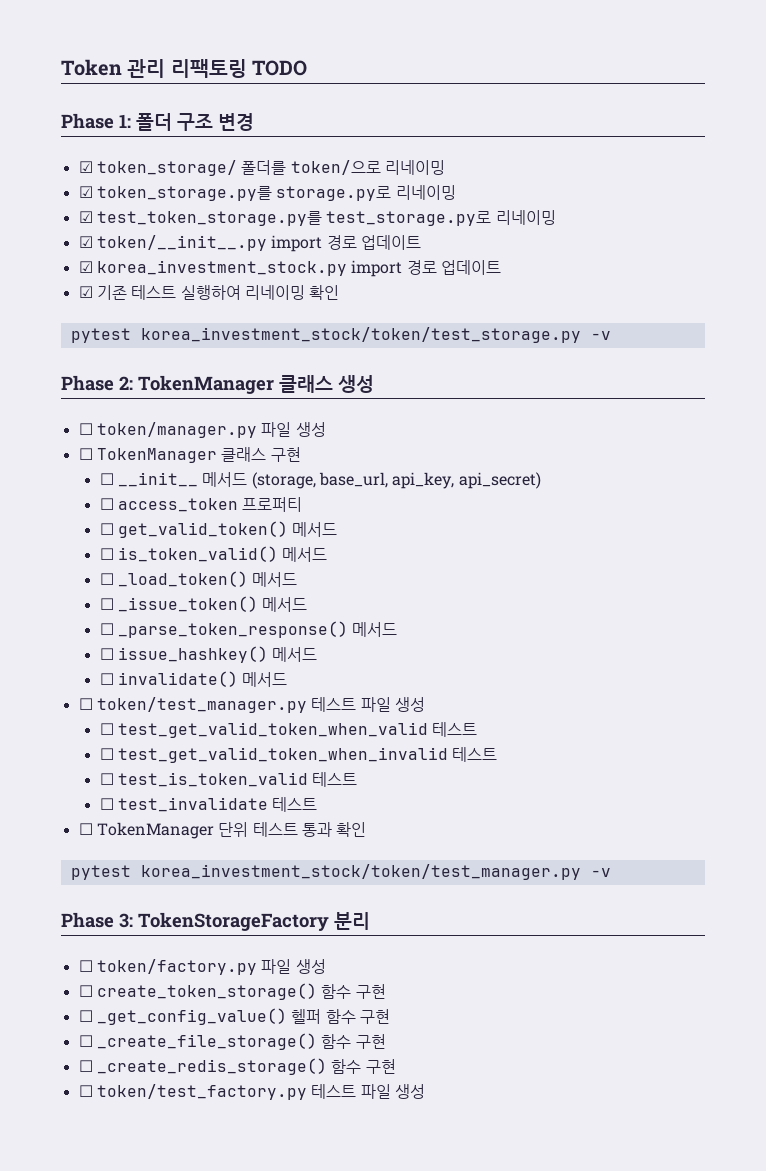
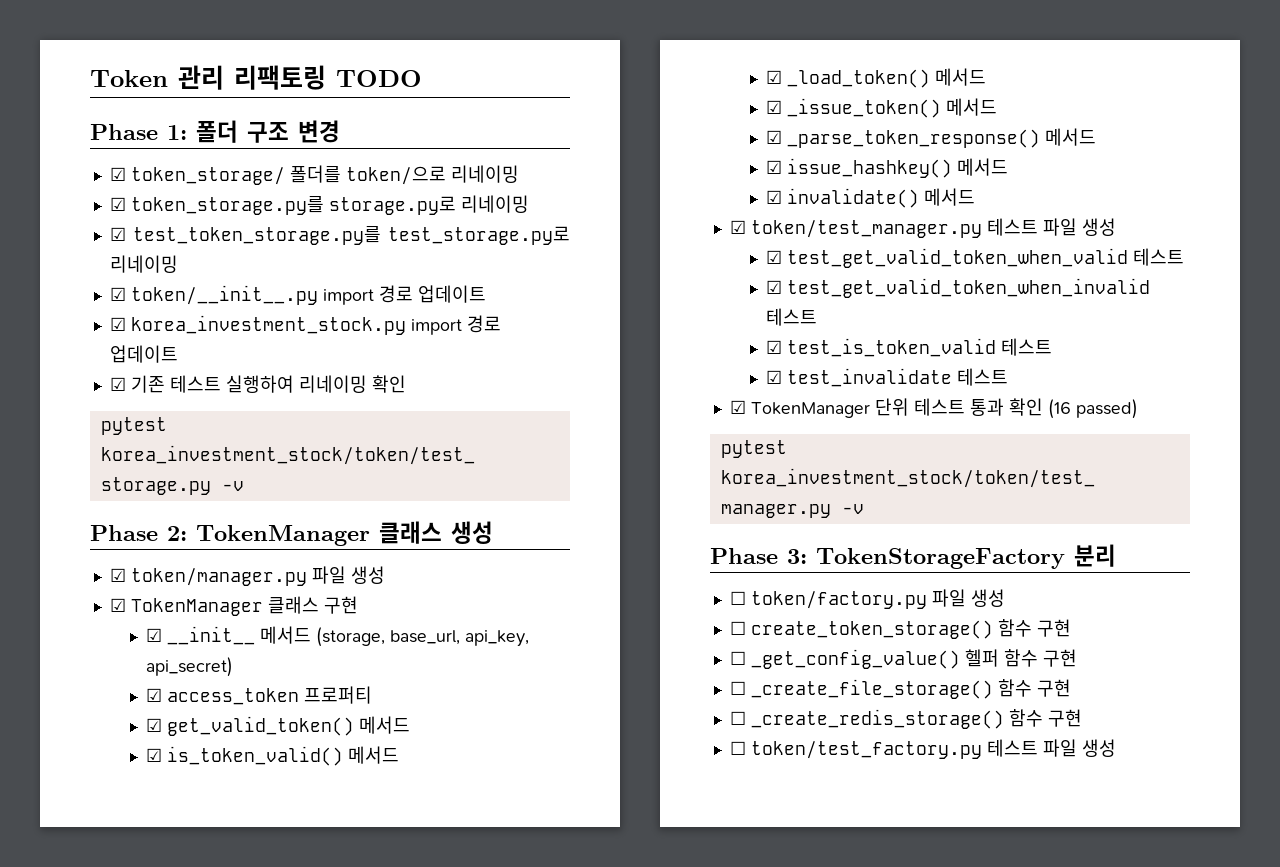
[78,423,93,435] ☐ -> [109,568,126,582] ☑
[78,448,93,460] ☐ -> [109,598,126,612] ☑
[99,473,114,485] ☐ -> [145,628,162,642] ☑
[99,498,114,510] ☐ -> [145,688,162,702] ☑
[99,523,114,535] ☐ -> [145,718,162,732] ☑
[99,548,114,560] ☐ -> [145,748,162,762] ☑
[99,573,114,585] ☐ -> [765,70,782,84] ☑
[99,598,114,610] ☐ -> [765,100,782,114] ☑
[99,623,114,635] ☐ -> [765,130,782,144] ☑
[99,648,114,660] ☐ -> [765,160,782,174] ☑
[99,673,114,685] ☐ -> [765,190,782,204] ☑
[78,698,93,710] ☐ -> [729,220,746,234] ☑
[99,723,114,735] ☐ -> [765,250,782,264] ☑
[99,748,114,760] ☐ -> [765,280,782,294] ☑
[99,773,114,785] ☐ -> [765,340,782,354] ☑
[99,798,114,810] ☐ -> [765,370,782,384] ☑
[78,823,93,835] ☐ -> [729,400,746,414] ☑
(367, 829) none -> [1047,399,1138,419] (16 passed)

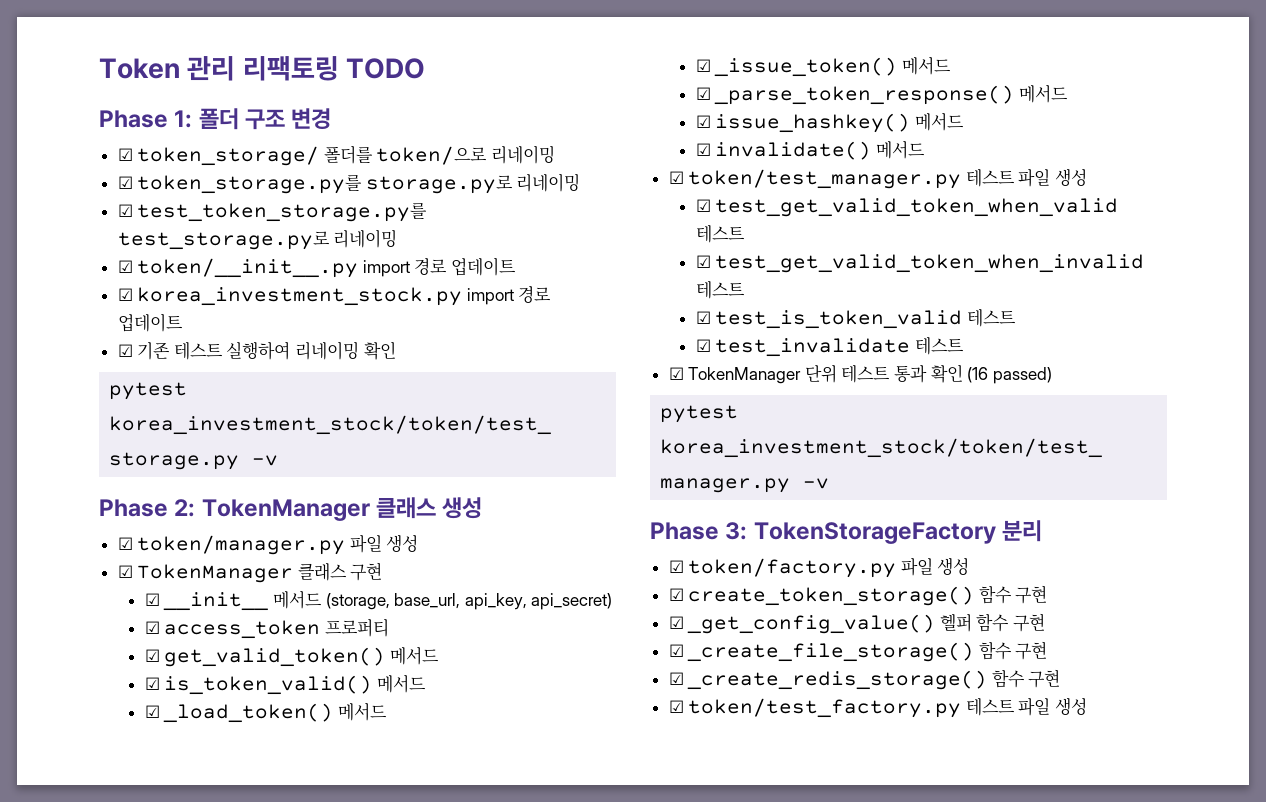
[729,591,746,605] ☐ -> [668,560,684,573] ☑
[729,621,746,635] ☐ -> [668,588,684,601] ☑
[729,651,746,665] ☐ -> [668,616,684,629] ☑
[729,681,746,695] ☐ -> [668,644,684,657] ☑
[729,711,746,725] ☐ -> [668,672,684,685] ☑
[729,741,746,755] ☐ -> [668,700,684,713] ☑

